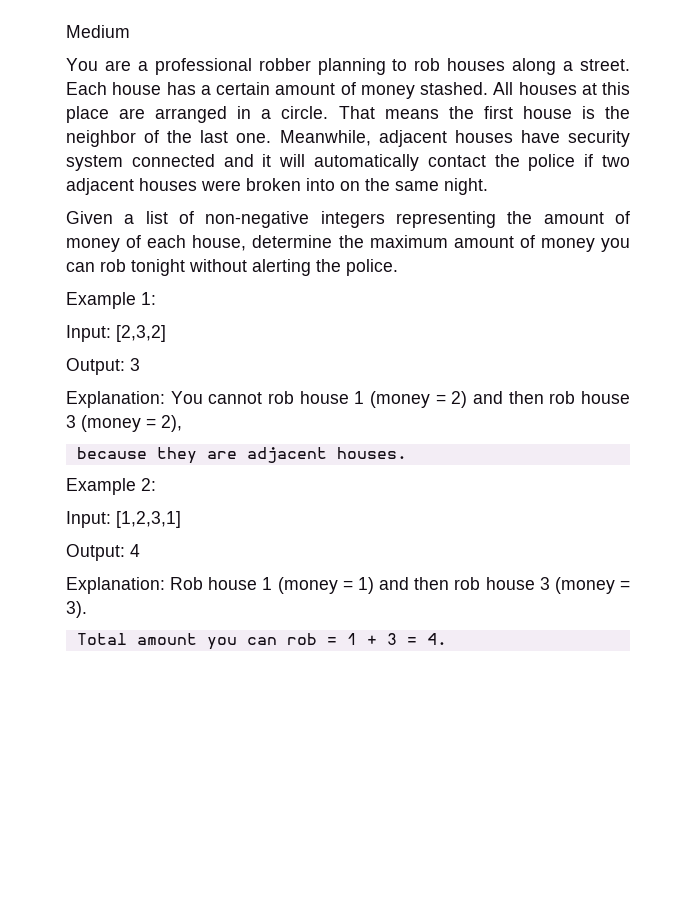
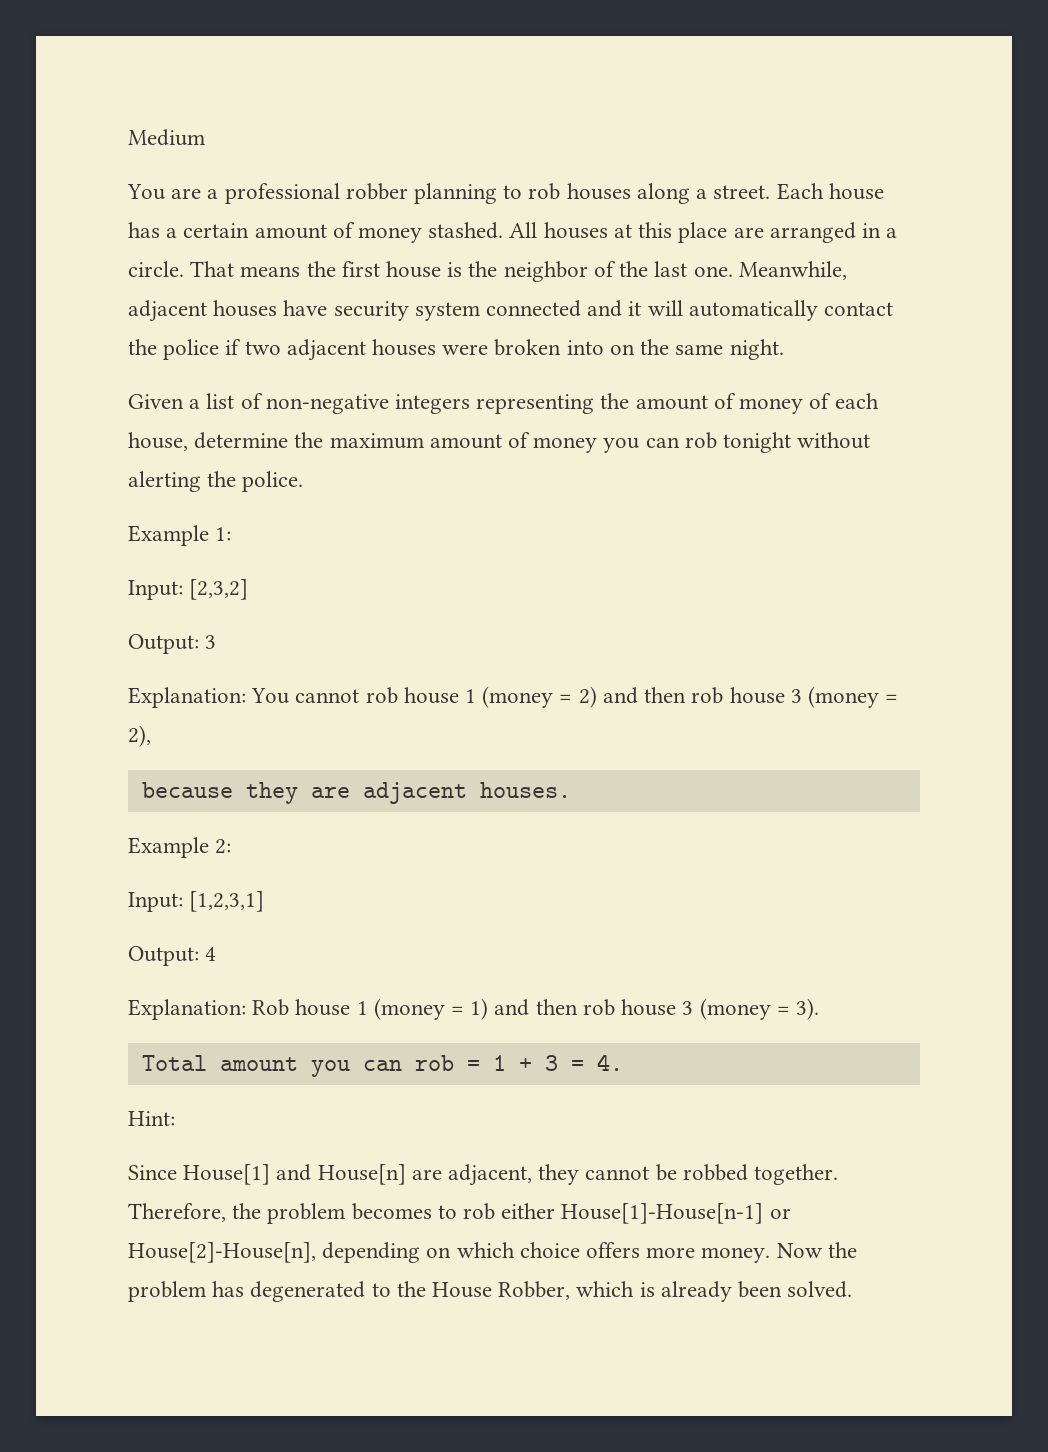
(447, 639) none -> [128,1111,175,1126] [128,1164,839,1186] [128,1203,791,1224] [128,1242,857,1263] [128,1281,853,1302] // Hint: // Since House[1] and House[n] are adjacent, they cannot be robbed together. Therefore, the problem becomes to rob either House[1]-House[n-1] or House[2]-House[n], depending on which choice offers more money. Now the problem has degenerated to the House Robber, which is already been solved.

